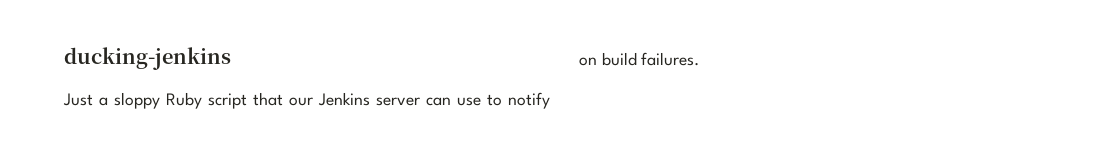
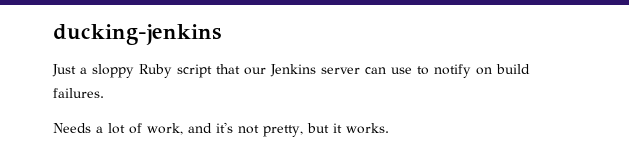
(700, 59) none -> [53,122,389,137] // Needs a lot of work, and it's not pretty, but it works.

